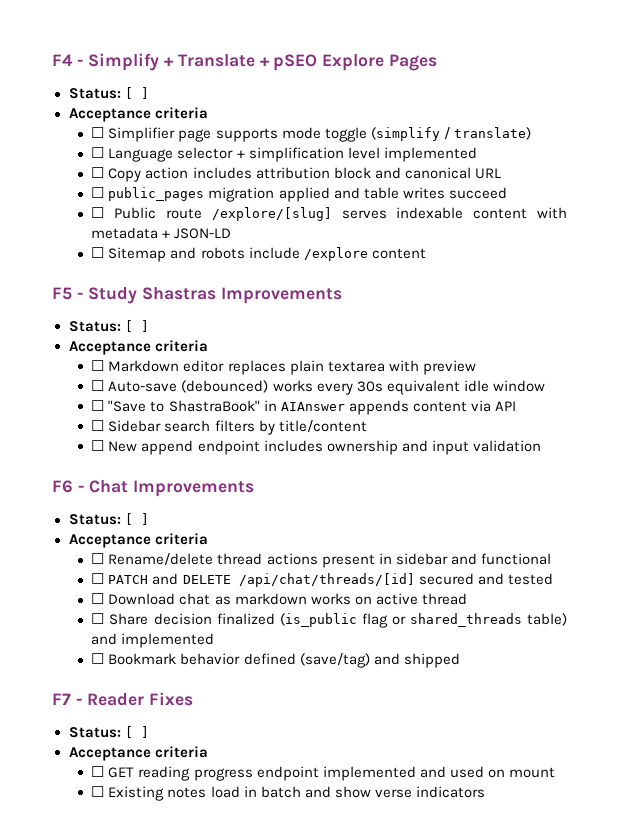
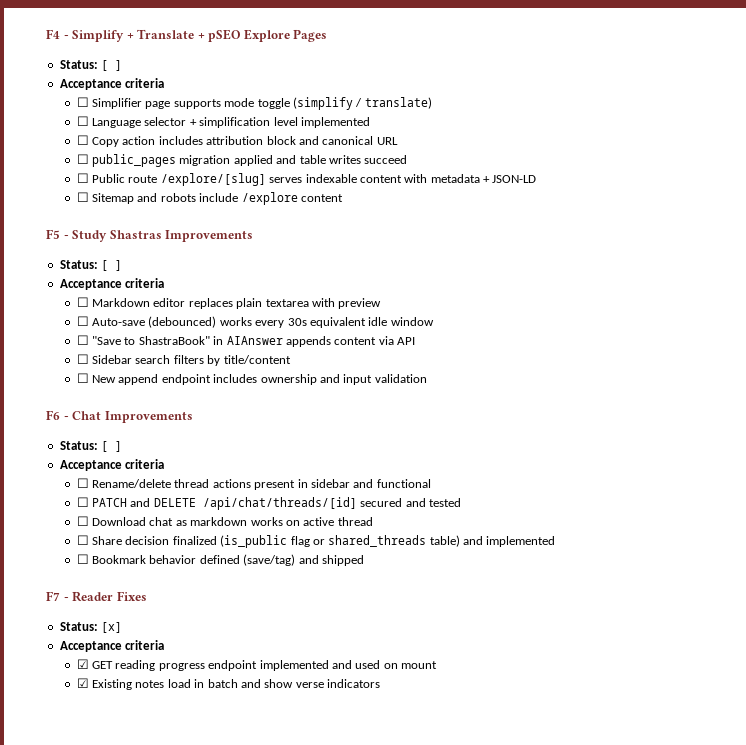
[124,726,149,738] [68,746,208,761] [91,766,105,777] [ ] // Acceptance criteria // ☐ -> [101,622,123,633] [59,640,165,652] [76,659,89,669] [x] // Acceptance criteria // ☑
[91,786,105,797] ☐ -> [76,678,89,688] ☑

